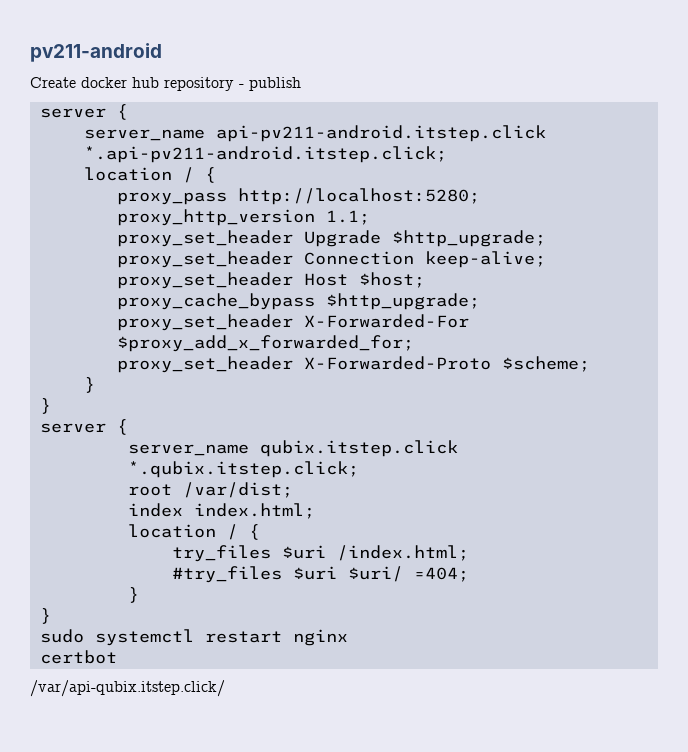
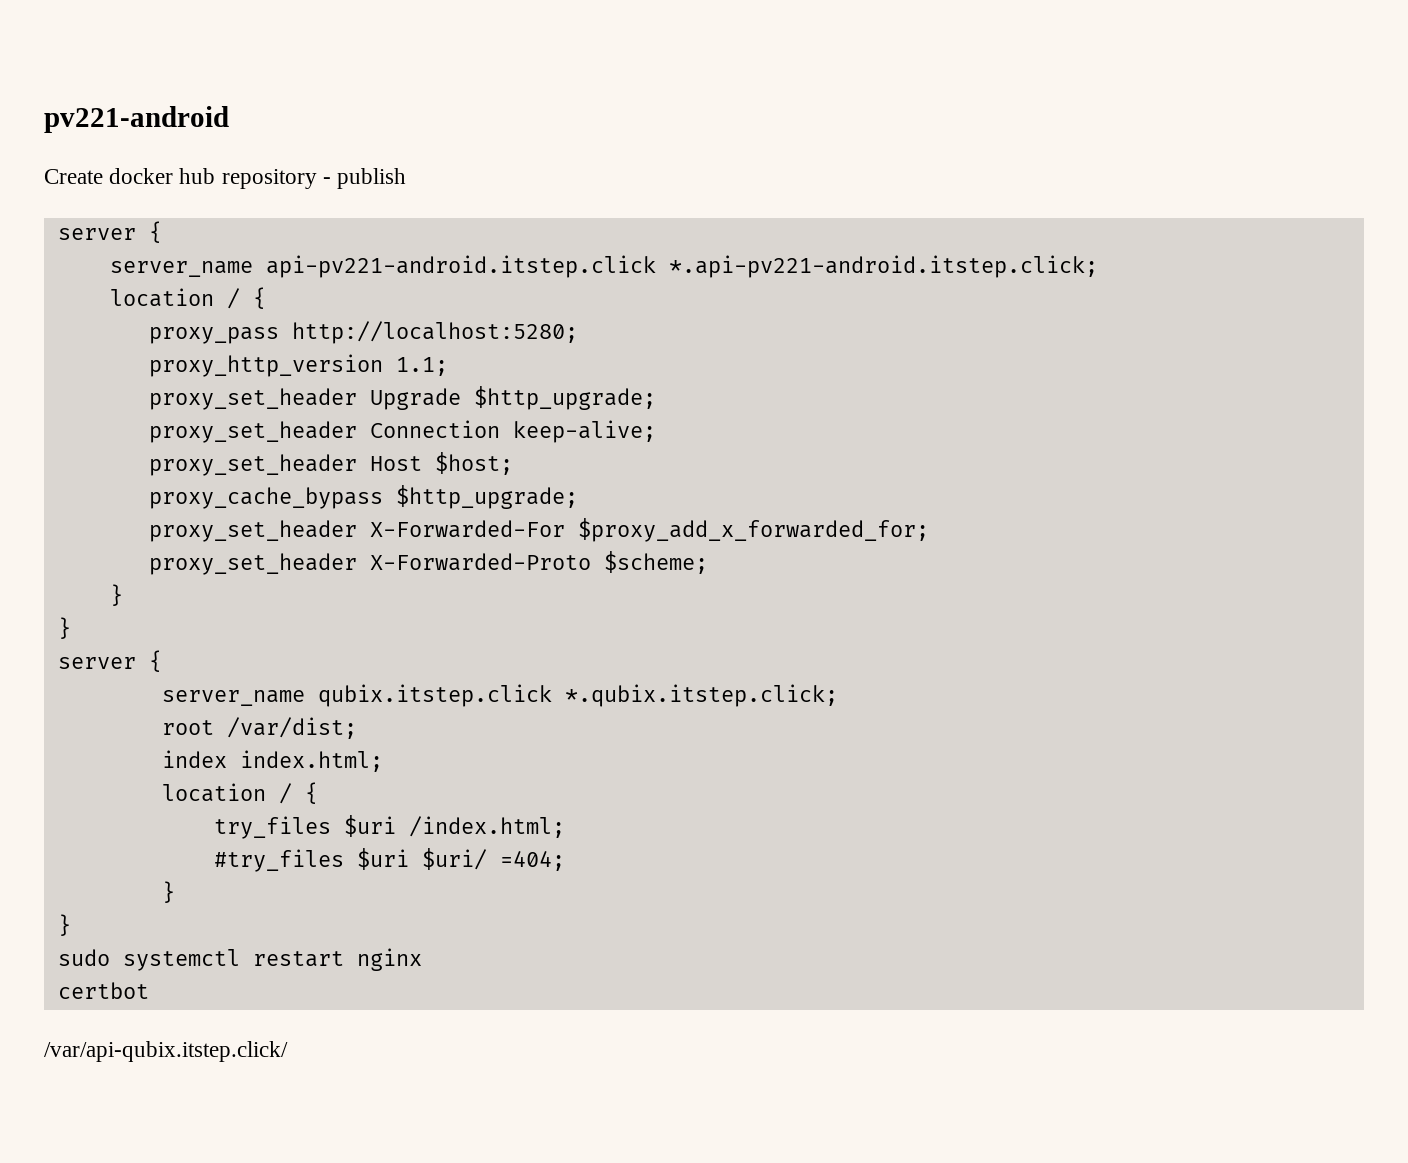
[30,43,162,62] pv211-android -> [44,106,229,133] pv221-android
[215,125,546,142] [83,146,447,163] api-pv211-android.itstep.click *.api-pv211-android.itstep.click; -> [265,255,1098,278] api-pv221-android.itstep.click *.api-pv221-android.itstep.click;

